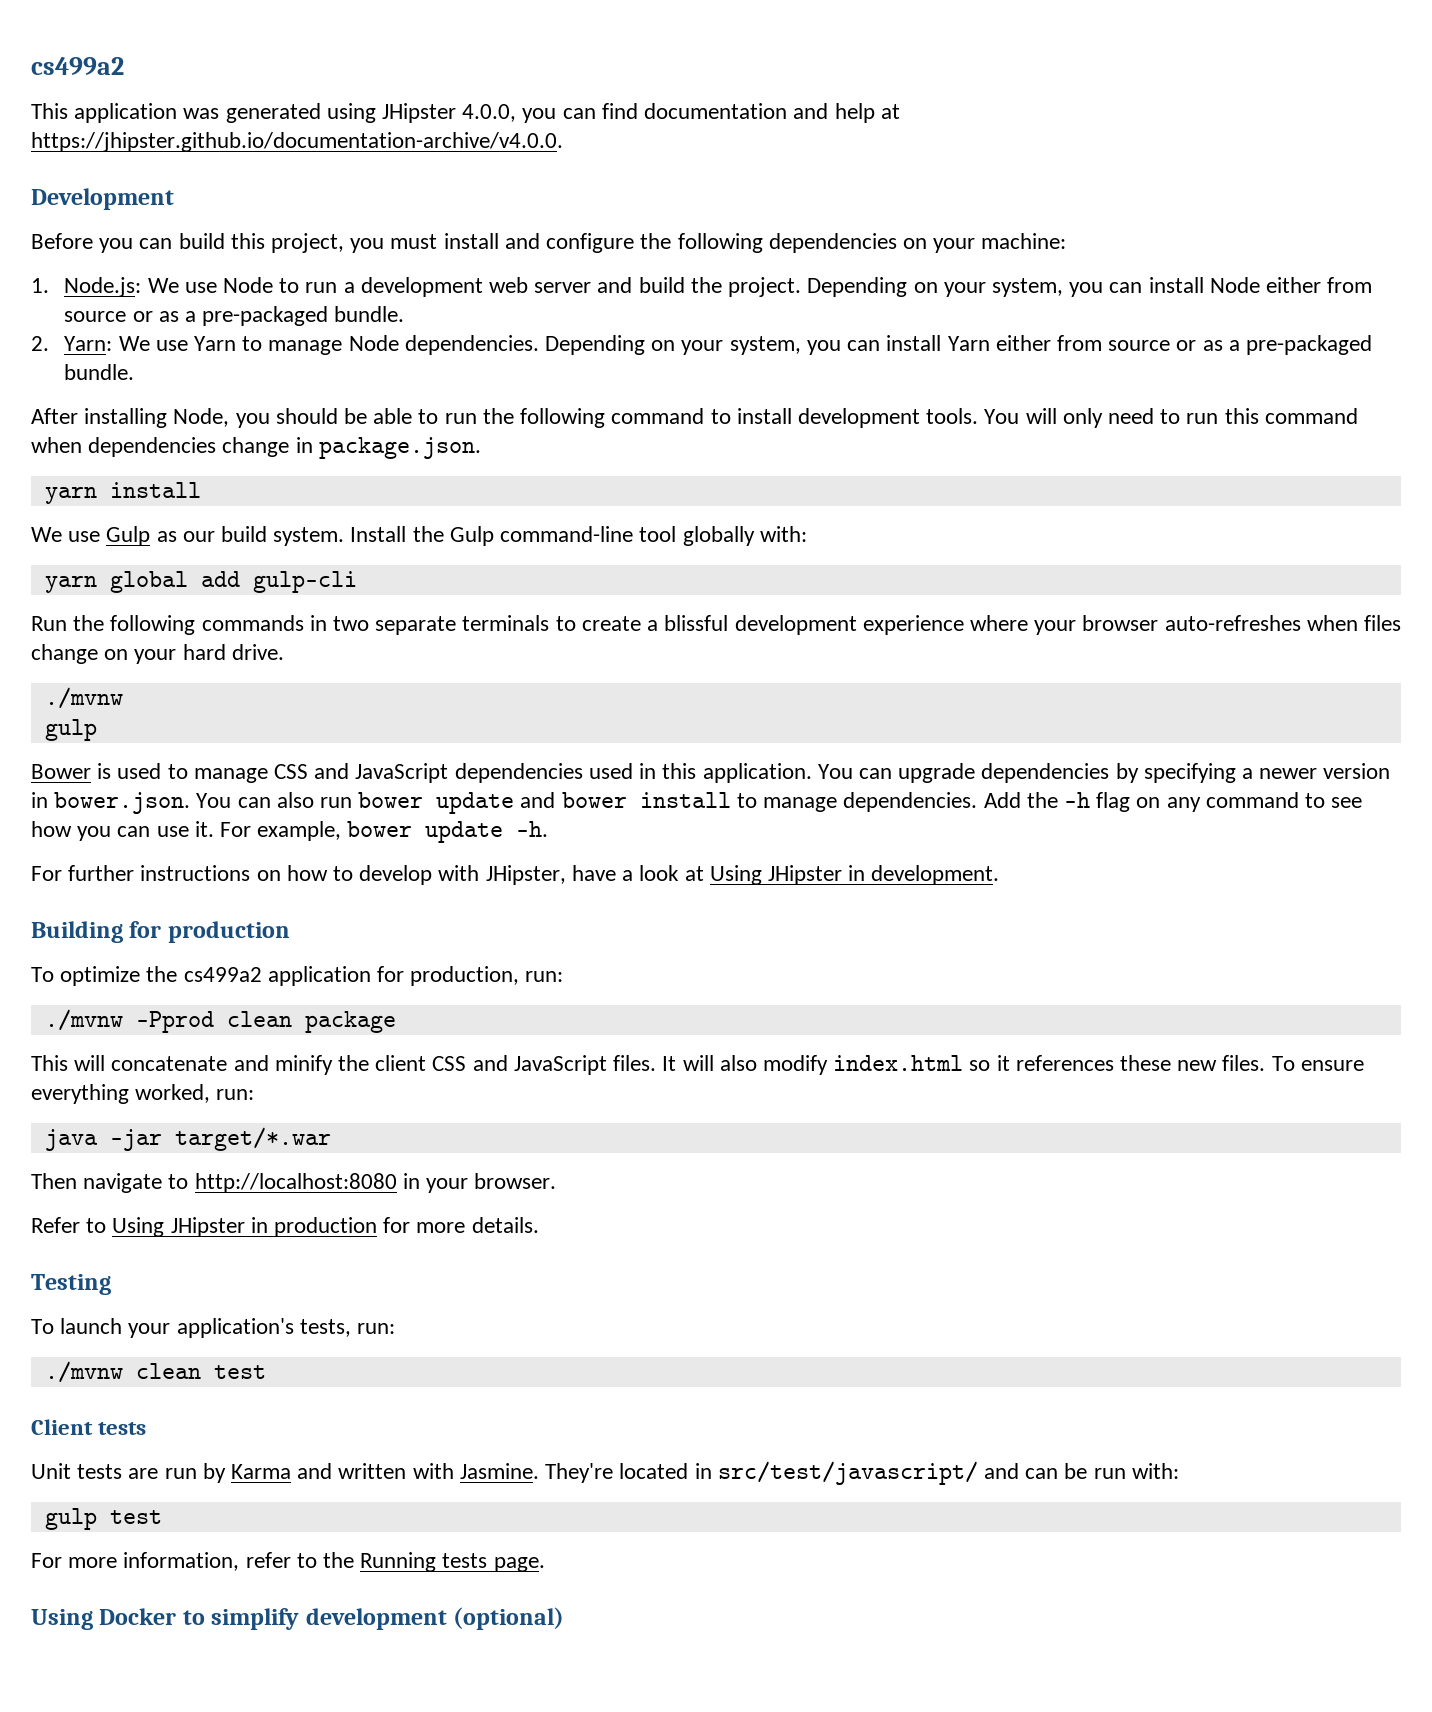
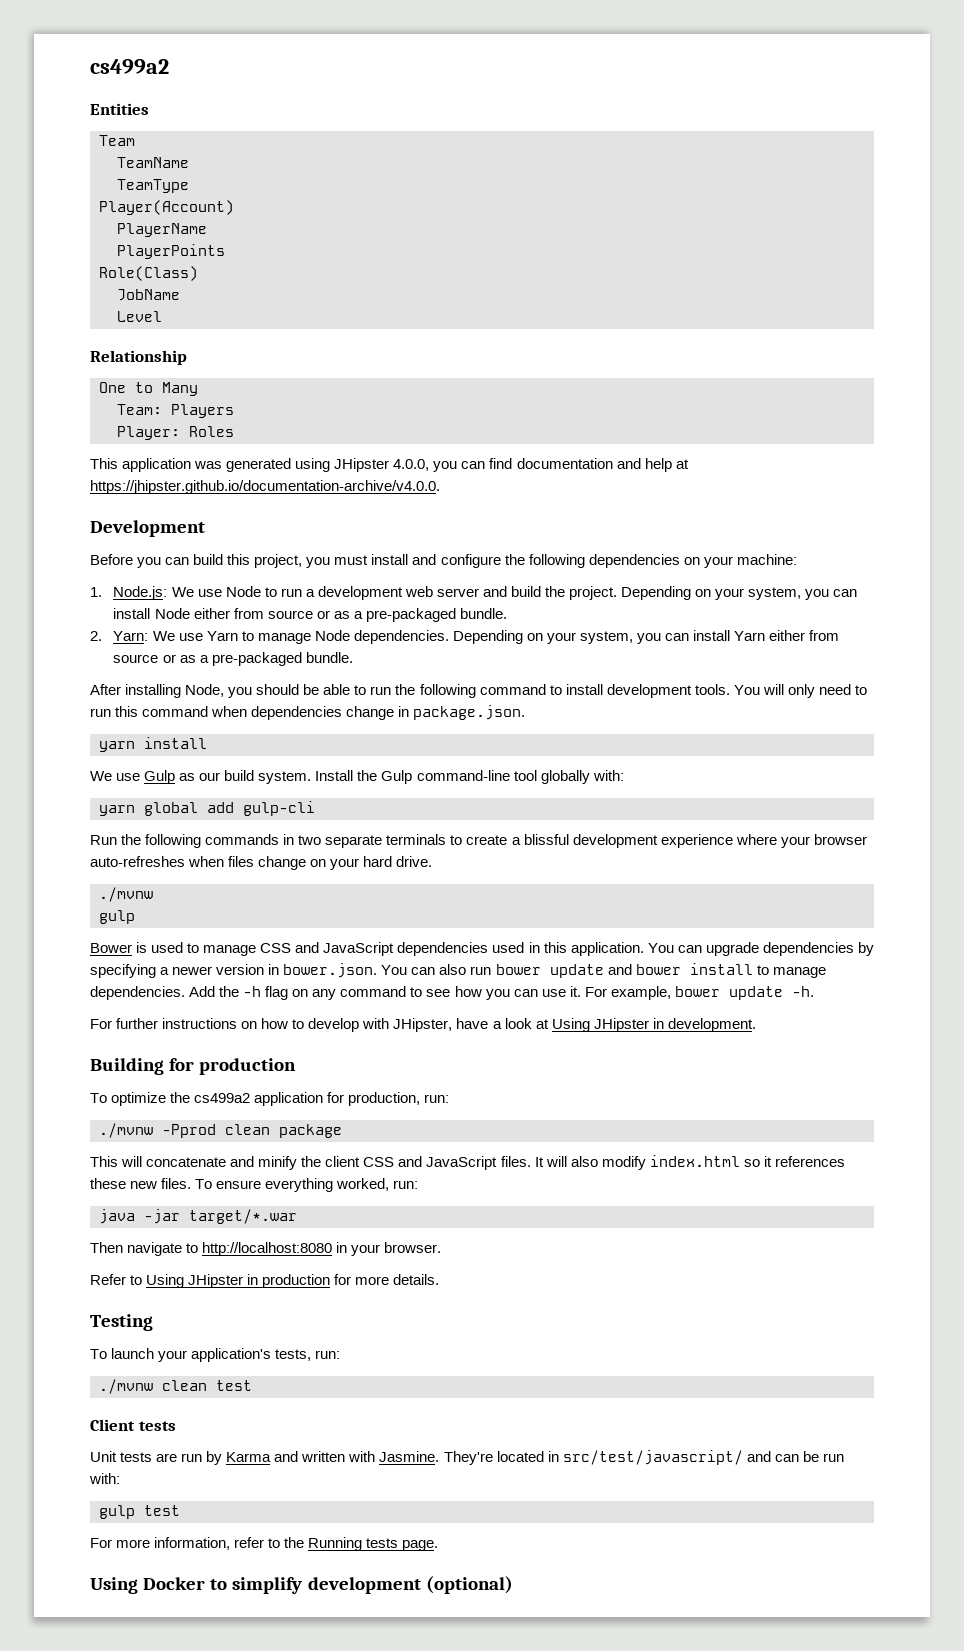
[31,57,124,75] cs499a2 -> [90,59,169,74] [90,103,149,115] [99,135,135,146] [117,157,189,168] [117,179,189,193] [99,200,234,215] [117,223,207,237] [117,244,225,259] [99,266,198,281] [117,289,180,301] [117,311,162,322] [90,350,187,365] [99,382,198,396] [117,404,234,418] [117,426,234,440] cs499a2 // Entities // Team // TeamName // TeamType // Player(Account) // PlayerName // PlayerPoints // Role(Class) // JobName // Level // Relationship // One to Many // Team: Players // Player: Roles

